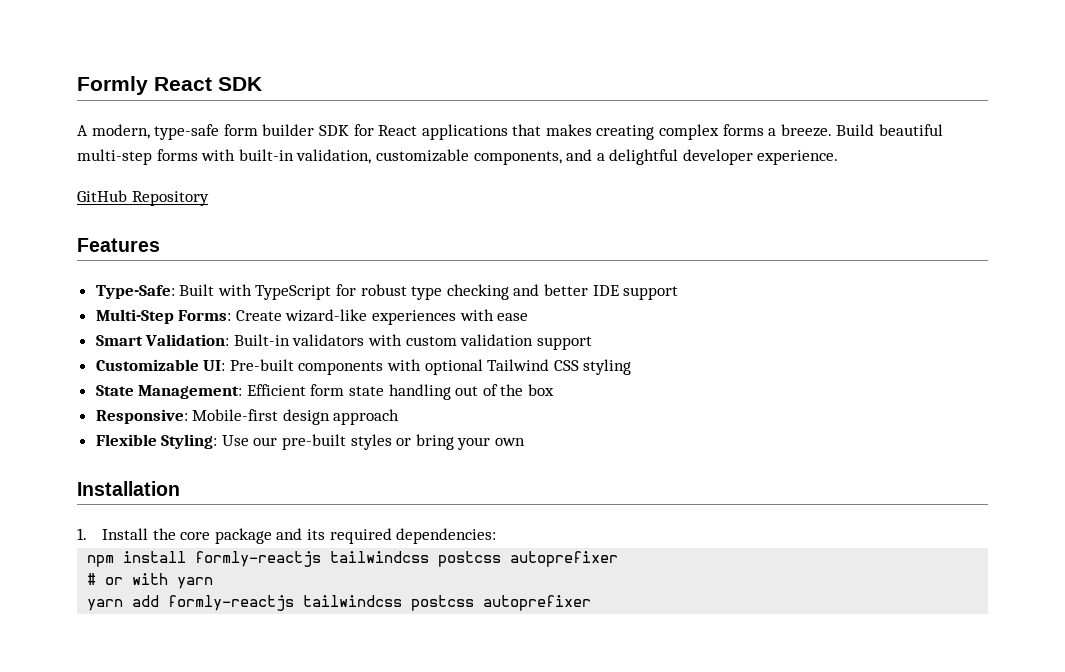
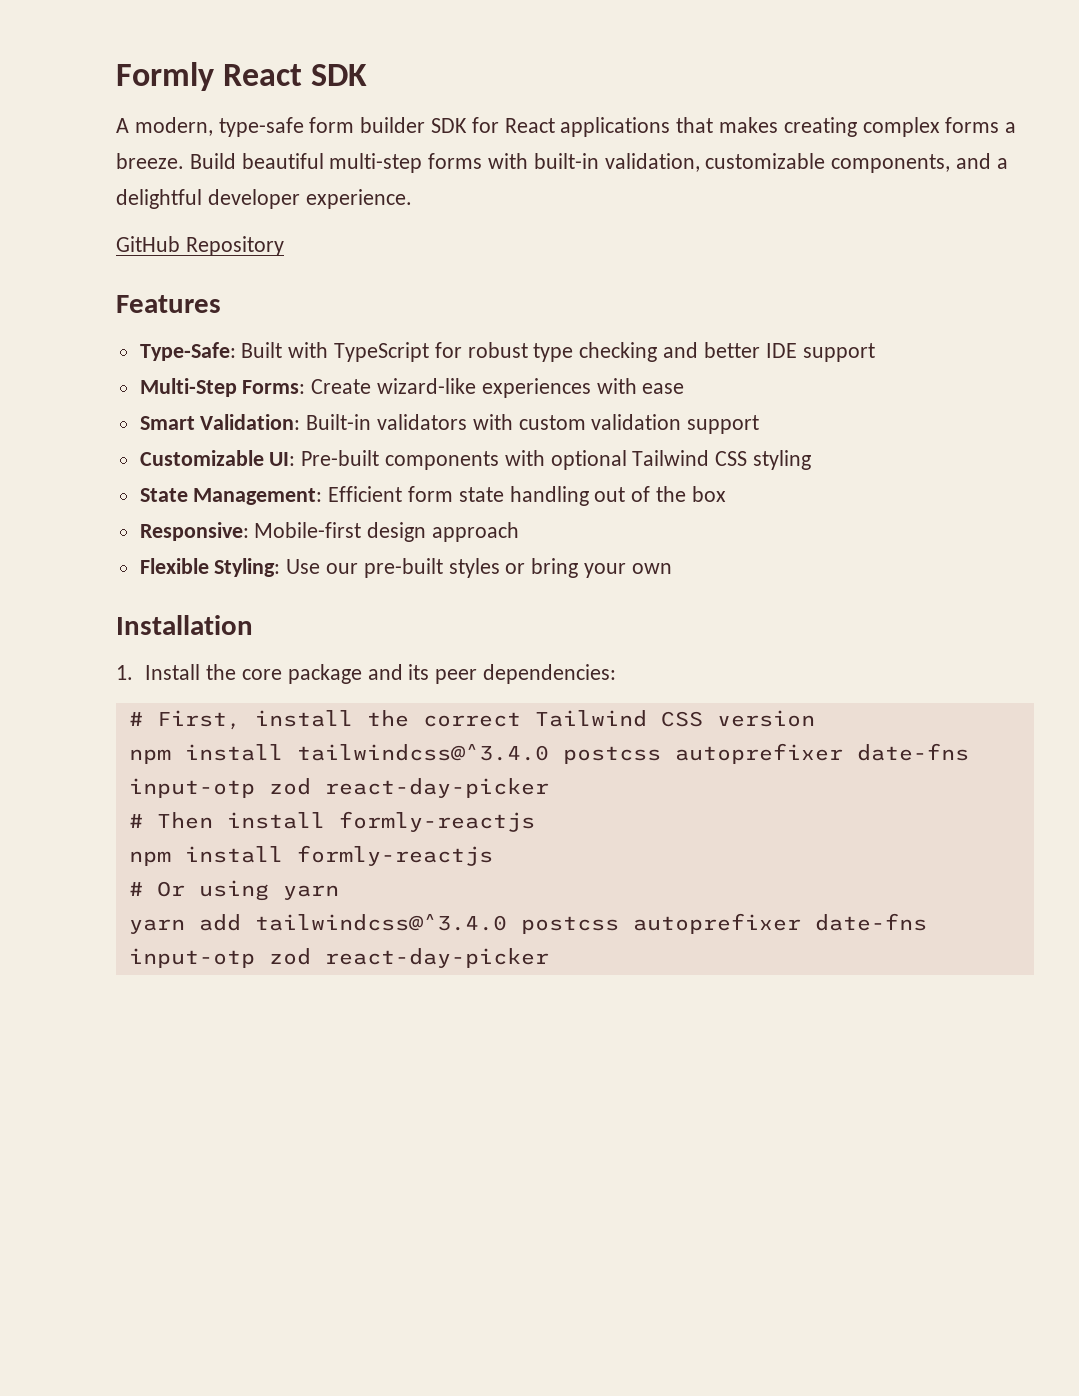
[329,528,392,544] required -> [435,669,478,684] peer
(497, 536) none -> [128,710,815,730] [128,743,969,764] [128,778,549,798] [128,811,535,832] // # First, install the correct Tailwind CSS version // npm install tailwindcss@^3.4.0 postcss autoprefixer date-fns input-otp zod react-day-picker // # Then install formly-reactjs
[330,551,619,567] [87,573,169,585] tailwindcss postcss autoprefixer // # or with -> [128,880,269,901] // # Or using
[168,595,592,611] formly-reactjs tailwindcss postcss autoprefixer -> [254,913,927,934] [128,948,549,968] tailwindcss@^3.4.0 postcss autoprefixer date-fns input-otp zod react-day-picker

